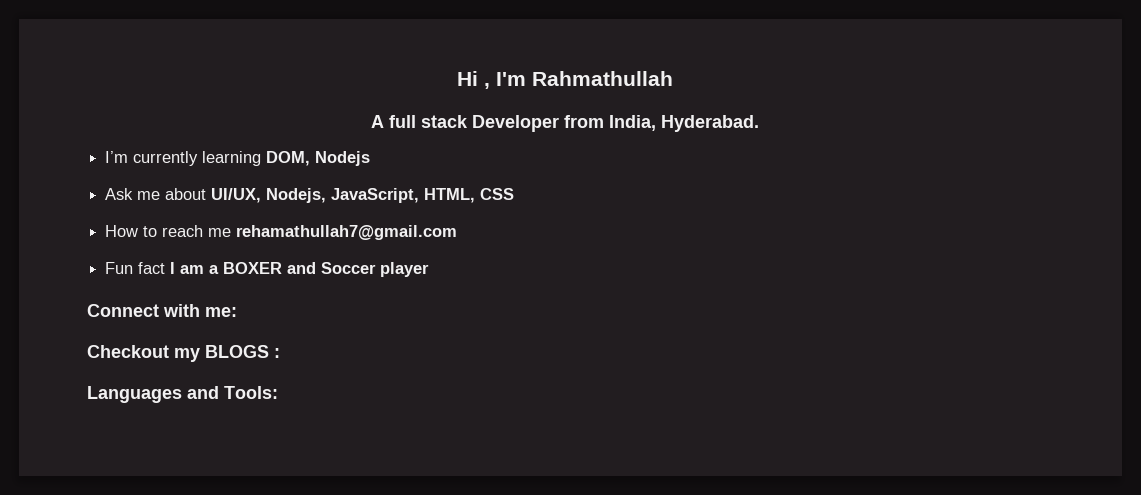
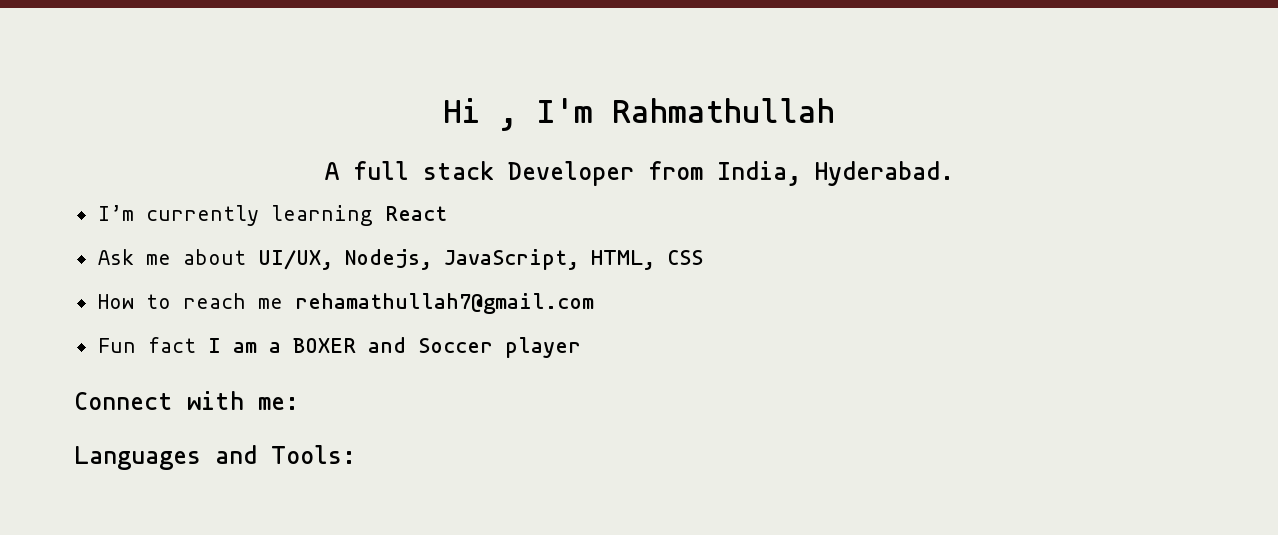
[266,151,371,166] DOM, Nodejs -> [384,206,447,221] React
[87,345,280,362] // Checkout my BLOGS : -> (299, 403) none

